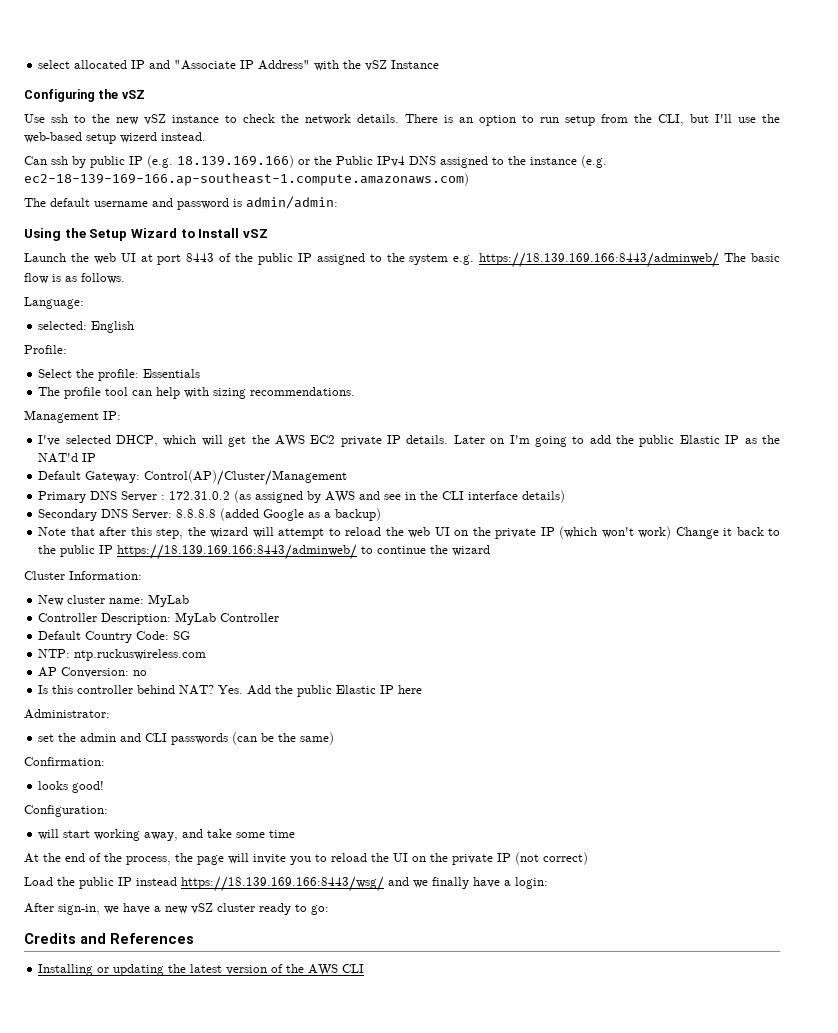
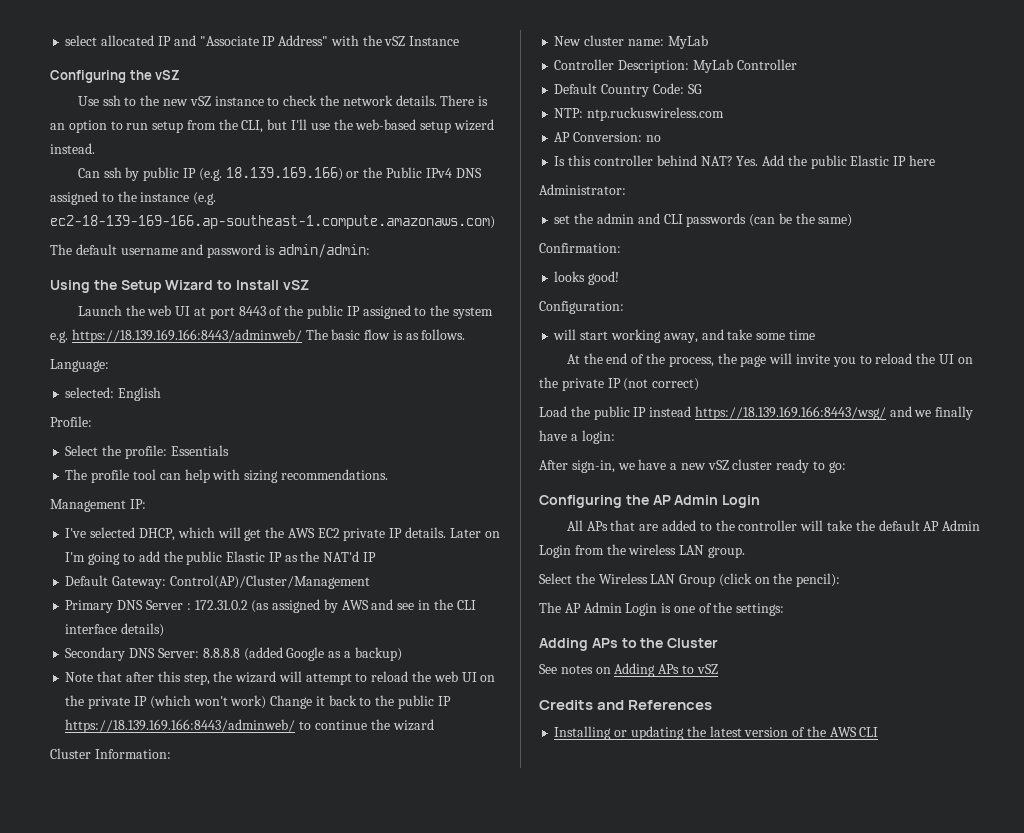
(329, 910) none -> [539,495,761,508] [566,520,981,531] [539,544,745,558] [539,573,841,587] [539,602,785,616] [539,638,719,651] [539,663,718,677] // Configuring the AP Admin Login // All APs that are added to the controller will take the default AP Admin Login from the wireless LAN group. // Select the Wireless LAN Group (click on the pencil): // The AP Admin Login is one of the settings: // Adding APs to the Cluster // See notes on Adding APs to vSZ

